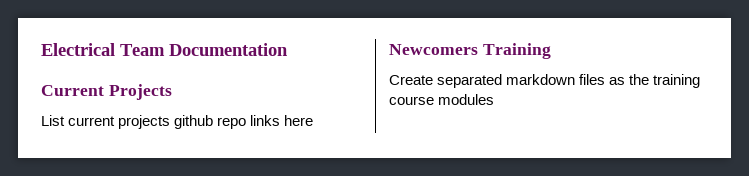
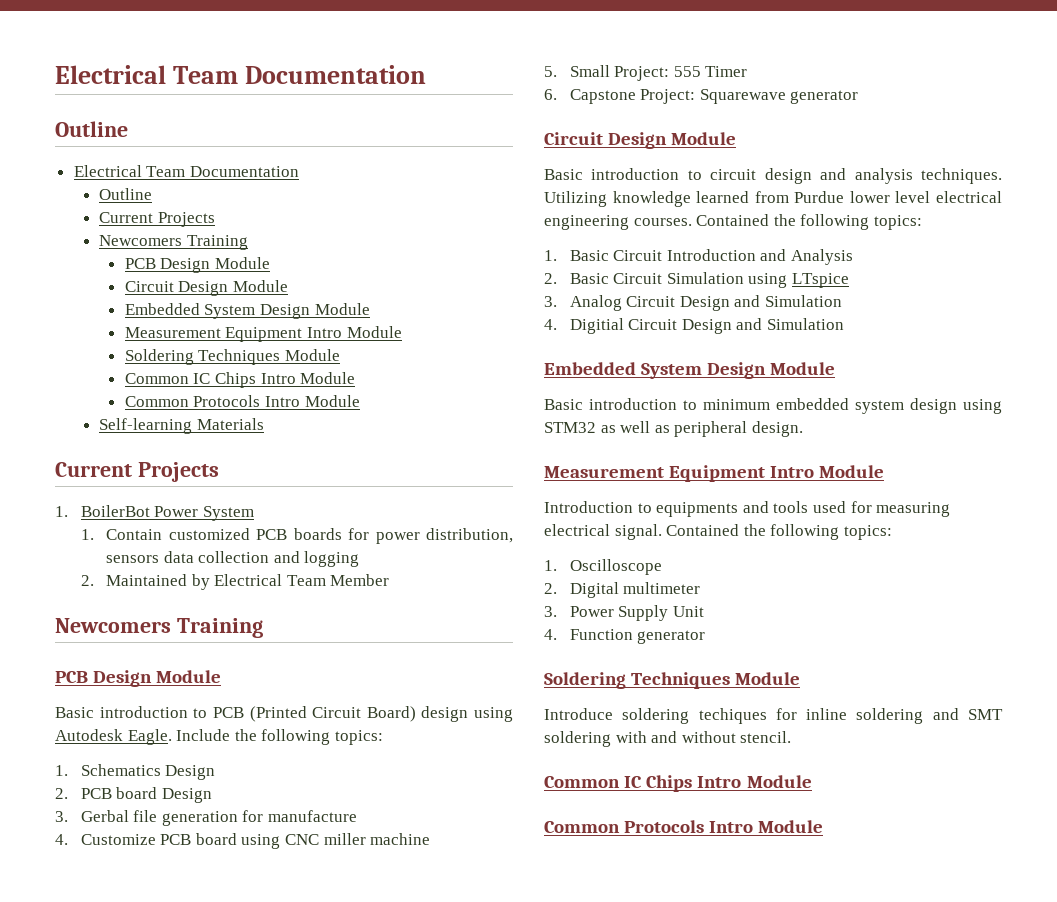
[41,43,288,56] [41,84,172,100] [41,115,314,129] [389,43,551,59] [389,74,701,88] [389,94,495,105] Electrical Team Documentation // Current Projects // List current projects github repo links here // Newcomers Training // Create separated markdown files as the training course modules -> [55,65,426,84] [55,121,128,137] [73,165,299,177] [99,188,153,200] [99,212,215,227] [99,235,248,250] [124,257,270,273] [124,280,288,296] [124,303,370,319] [124,326,402,342] [124,349,340,365] [124,372,356,388] [124,395,360,407] [99,418,264,434] [55,462,219,482] [55,505,254,521] [80,528,513,544] [106,551,360,567] [80,574,390,590] [55,618,263,638] [55,670,222,687] [55,706,513,722] [55,729,383,745] [55,764,216,780] [55,787,212,803] [55,810,357,826] [55,833,431,849] [544,65,748,81] [544,89,859,104] [544,132,737,149] [544,168,1002,184] [544,191,1002,207] [544,214,922,230] [544,249,853,265] [544,272,849,288] [544,295,842,311] [544,318,844,334] [544,362,836,379] [544,398,1002,414] [544,421,803,437] [544,465,885,482] [544,501,951,517] [544,524,892,540] [544,559,662,575] [544,582,701,598] [544,605,704,621] [544,629,706,644] [544,672,801,689] [544,708,1003,724] [544,731,792,747] [544,775,812,792] [544,820,824,833] Electrical Team Documentation // Outline // Electrical Team Documentation // Outline // Current Projects // Newcomers Training // PCB Design Module // Circuit Design Module // Embedded System Design Module // Measurement Equipment Intro Module // Soldering Techniques Module // Common IC Chips Intro Module // Common Protocols Intro Module // Self-learning Materials // Current Projects // 1. BoilerBot Power System // 1. Contain customized PCB boards for power distribution, sensors data collection and logging // 2. Maintained by Electrical Team Member // Newcomers Training // PCB Design Module // Basic introduction to PCB (Printed Circuit Board) design using Autodesk Eagle. Include the following topics: // 1. Schematics Design // 2. PCB board Design // 3. Gerbal file generation for manufacture // 4. Customize PCB board using CNC miller machine // 5. Small Project: 555 Timer // 6. Capstone Project: Squarewave generator // Circuit Design Module // Basic introduction to circuit design and analysis techniques. Utilizing knowledge learned from Purdue lower level electrical engineering courses. Contained the following topics: // 1. Basic Circuit Introduction and Analysis // 2. Basic Circuit Simulation using LTspice // 3. Analog Circuit Design and Simulation // 4. Digitial Circuit Design and Simulation // Embedded System Design Module // Basic introduction to minimum embedded system design using STM32 as well as peripheral design. // Measurement Equipment Intro Module // Introduction to equipments and tools used for measuring electrical signal. Contained the following topics: // 1. Oscilloscope // 2. Digital multimeter // 3. Power Supply Unit // 4. Function generator // Soldering Techniques Module // Introduce soldering techiques for inline soldering and SMT soldering with and without stencil. // Common IC Chips Intro Module // Common Protocols Intro Module

